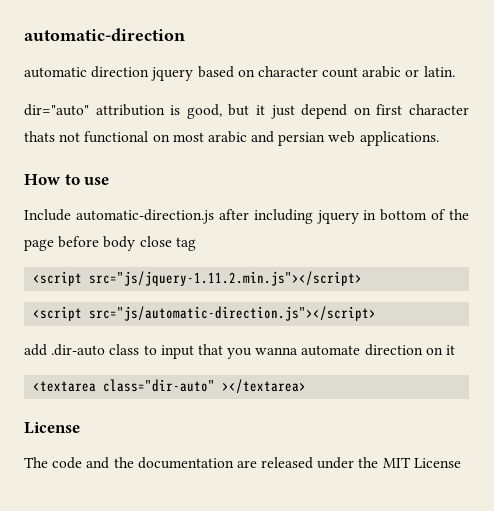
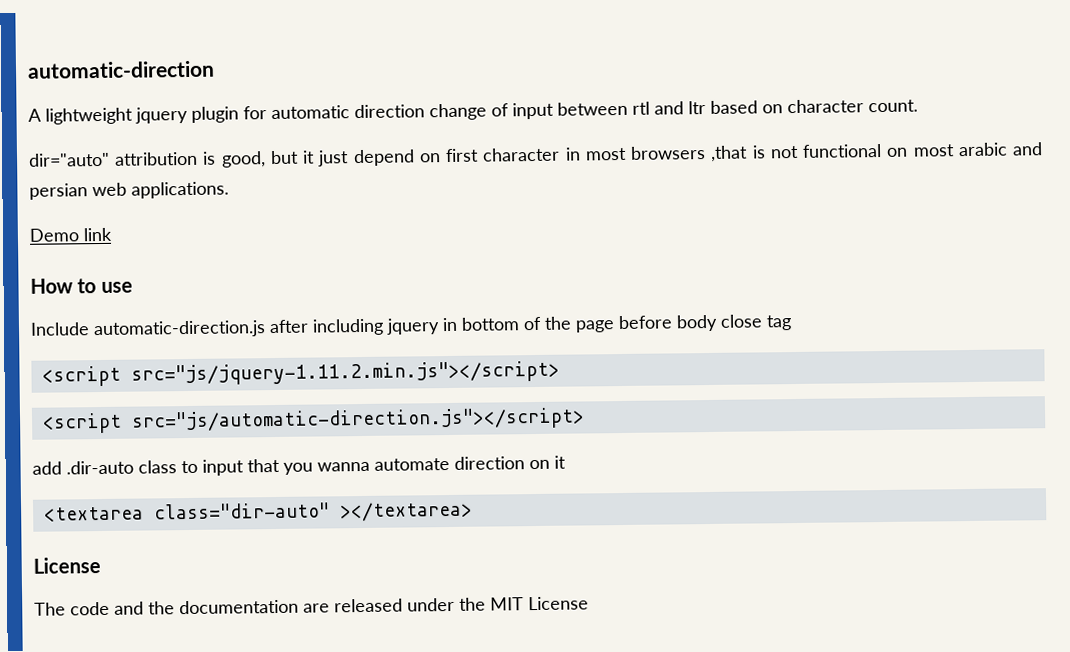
[24,66,455,81] automatic direction jquery based on character count arabic or latin. -> [28,99,918,125] A lightweight jquery plugin for automatic direction change of input between rtl and ltr based on character count.
[24,131,55,142] thats -> [564,145,766,162] in most browsers ,that is
(439, 138) none -> [29,227,112,242] // Demo link

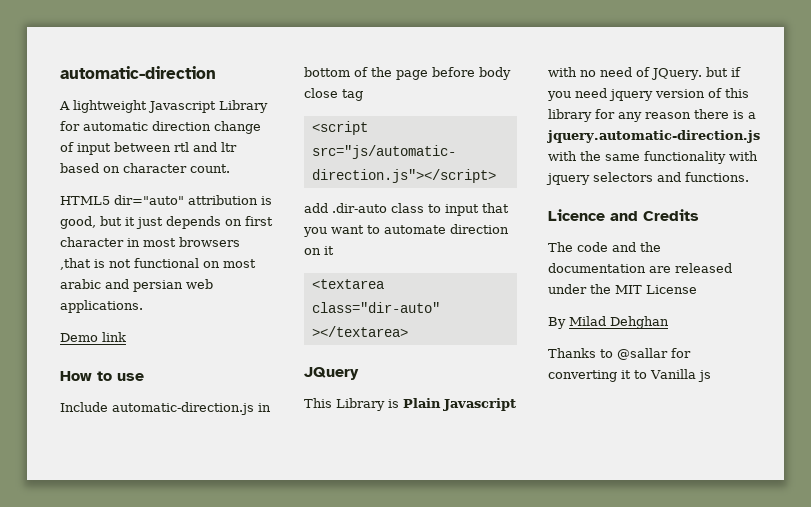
[135,106,239,124] jquery plugin -> [148,100,268,113] Javascript Library
(918, 106) none -> [60,196,110,205] HTML5
[352,149,415,167] depend -> [166,216,221,229] depends
[269,318,440,336] after including jquery -> (254, 408) none
[41,360,560,387] // <script src="js/jquery-1.11.2.min.js"></script> -> (363, 95) none
[317,461,370,472] wanna -> [331,225,380,234] want to
[33,557,101,574] License -> [304,367,359,380] [304,398,516,411] [548,67,741,80] [547,88,749,101] [548,109,756,122] [547,130,760,143] [548,151,758,164] [546,172,749,185] [548,209,699,221] JQuery // This Library is Plain Javascript with no need of JQuery. but if you need jquery version of this library for any reason there is a jquery.automatic-direction.js with the same functionality with jquery selectors and functions. // Licence and Credits
(589, 603) none -> [548,316,669,329] [548,348,691,360] [548,369,711,382] // By Milad Dehghan // Thanks to @sallar for converting it to Vanilla js

